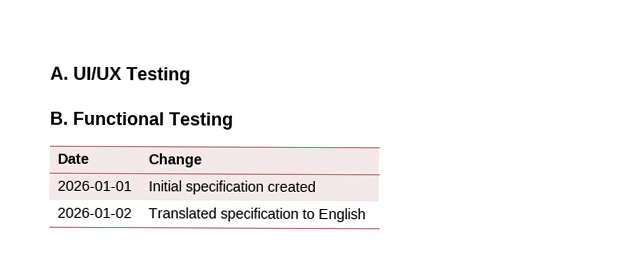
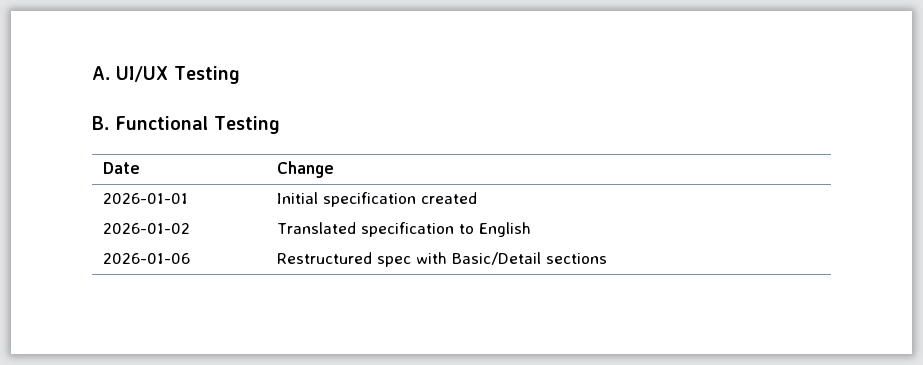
(367, 215) none -> [103,253,191,264] [277,252,608,267] // 2026-01-06 | Restructured spec with Basic/Detail sections

